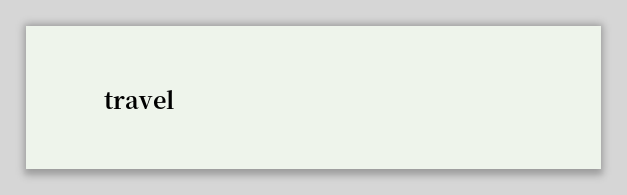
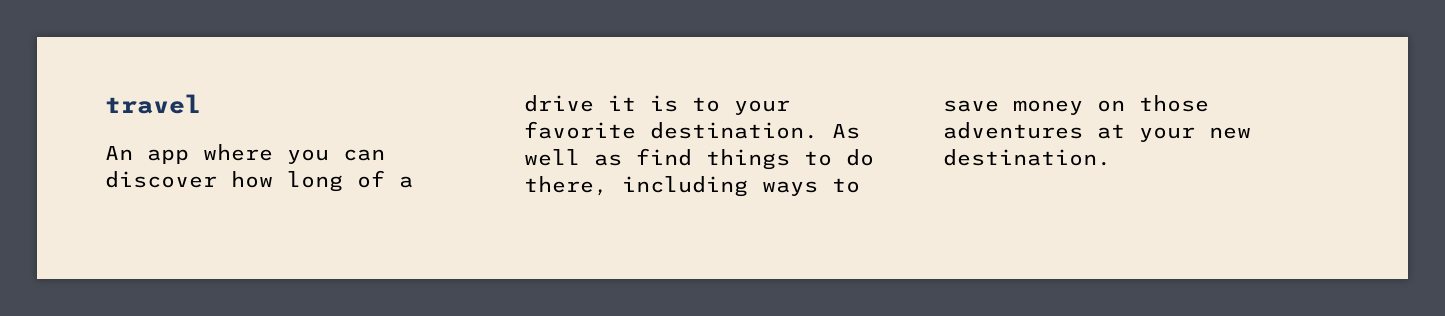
(174, 99) none -> [105,144,385,164] [105,170,413,192] [524,95,790,115] [524,121,860,139] [524,148,874,170] [524,176,860,197] [943,95,1209,115] [943,122,1251,142] [943,149,1111,166] // An app where you can discover how long of a drive it is to your favorite destination. As well as find things to do there, including ways to save money on those adventures at your new destination.

